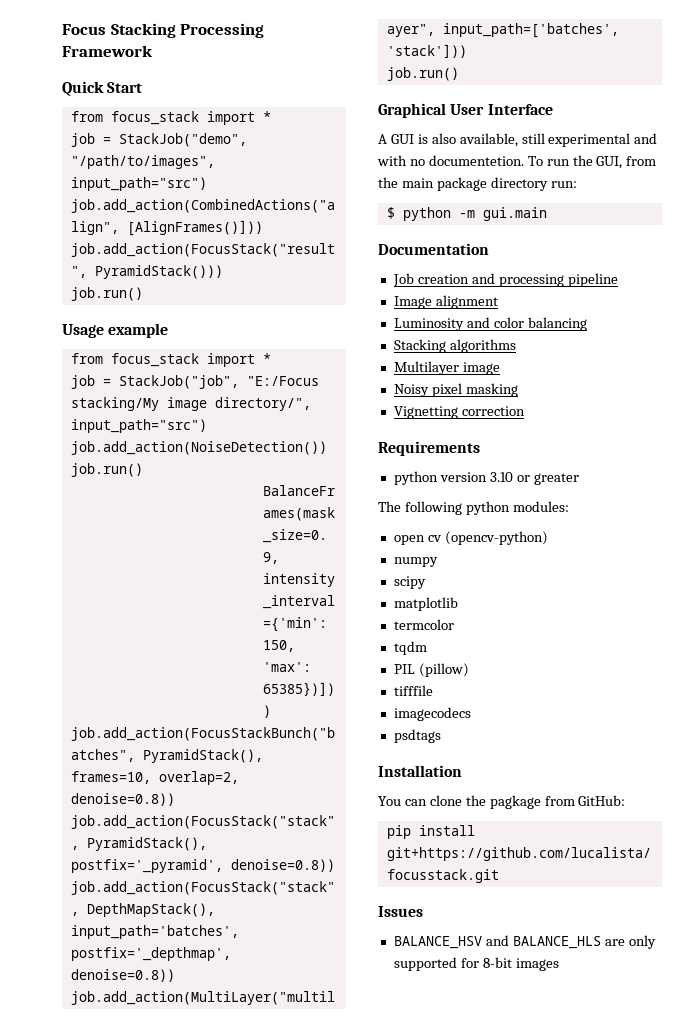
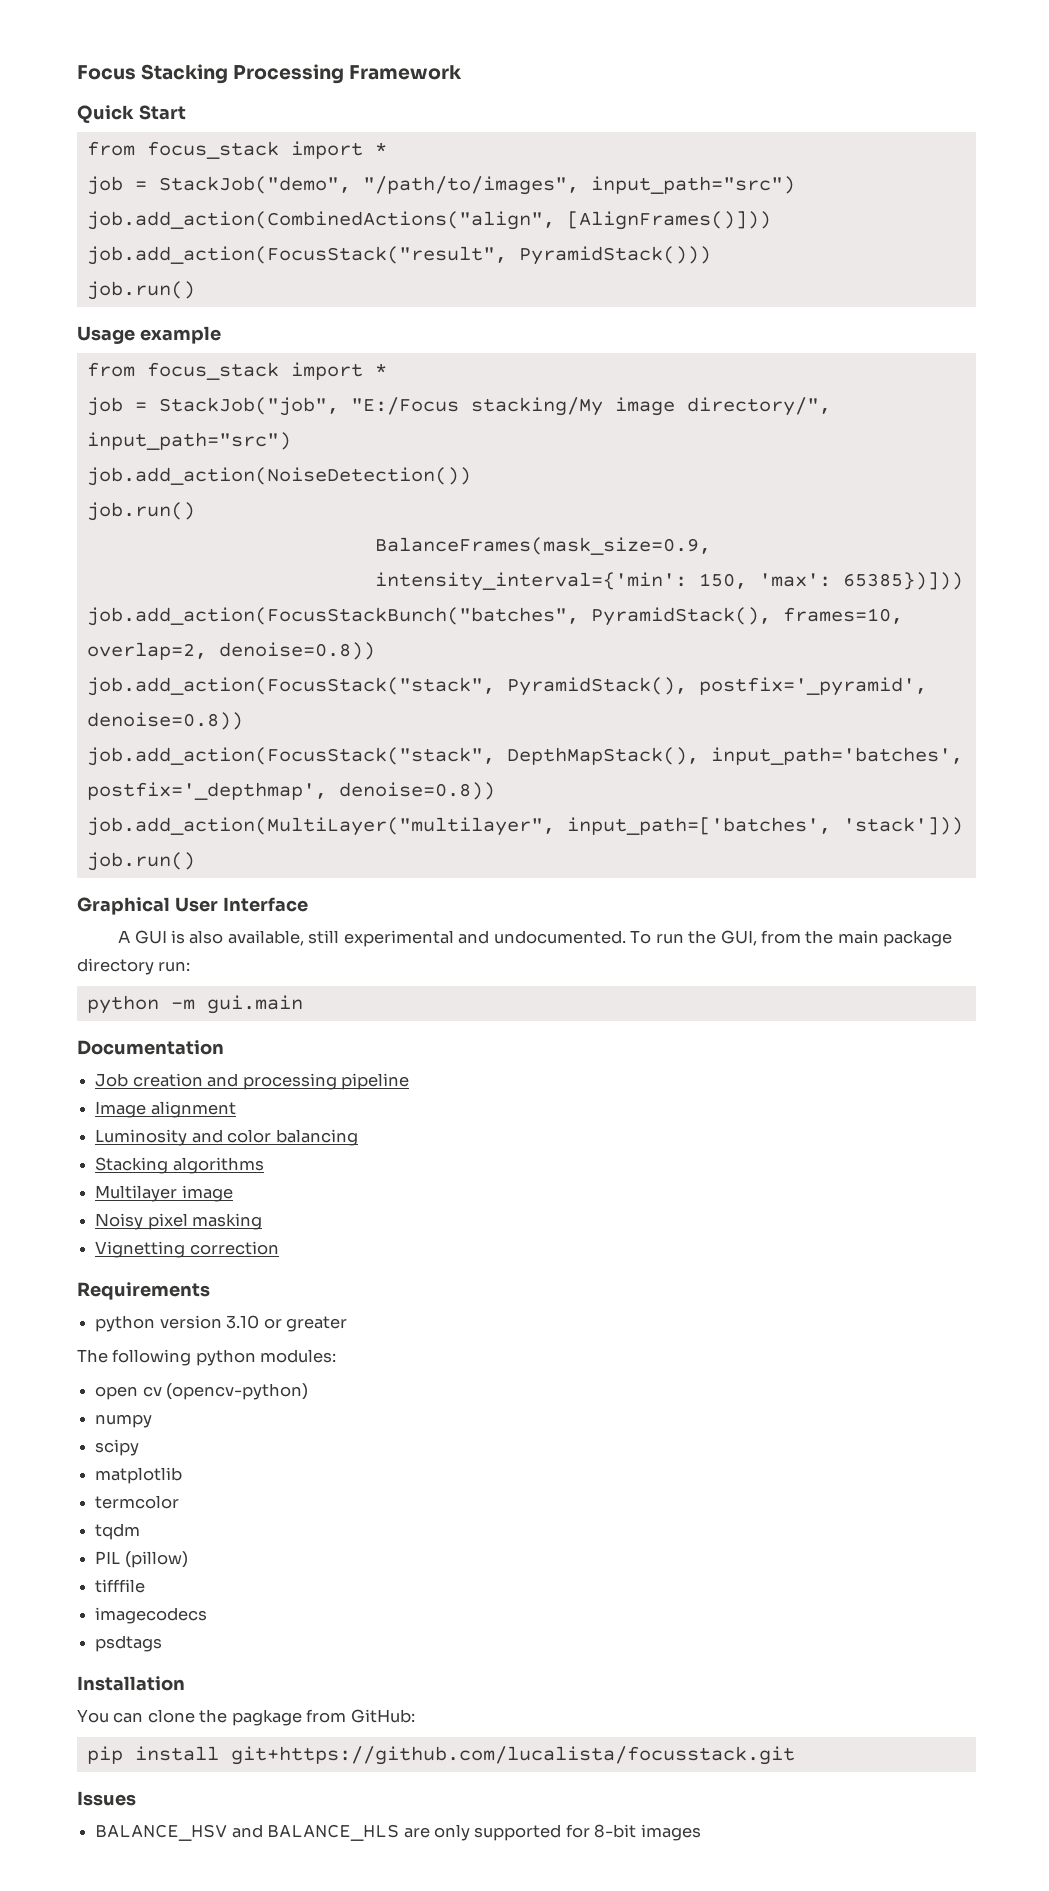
[377,155,524,166] with no documentetion. -> [493,930,626,944] undocumented.
[386,207,395,219] $ -> (191, 966) none

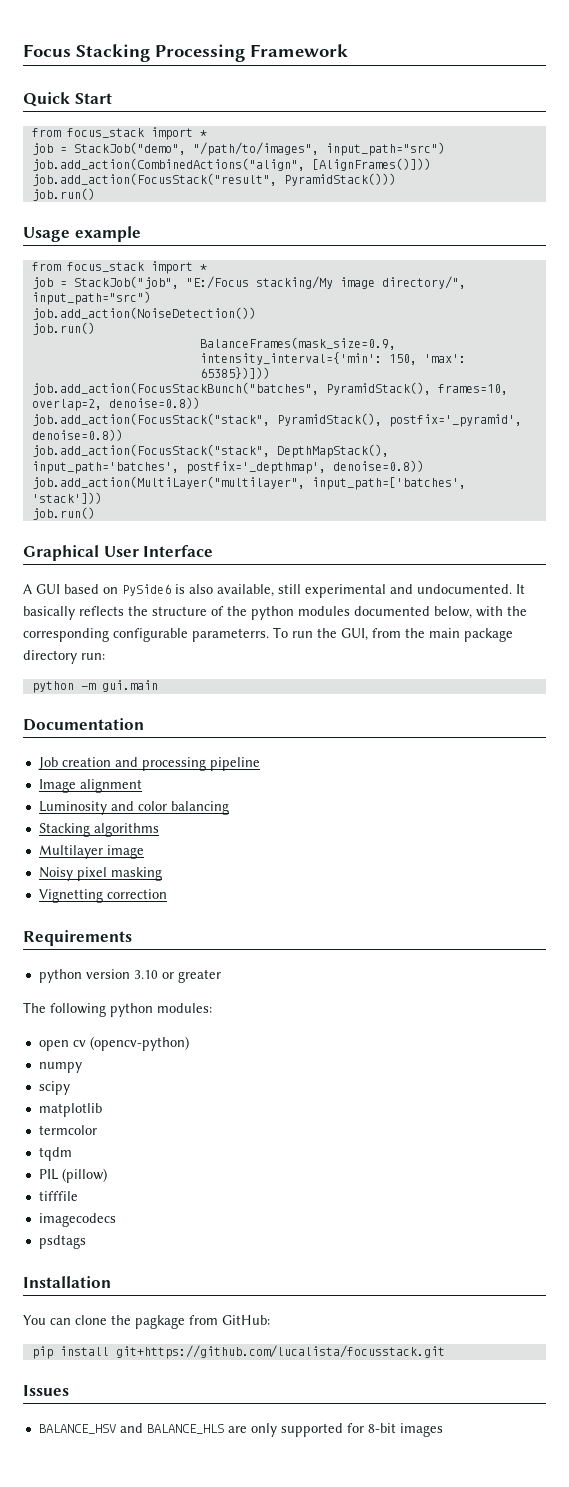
(167, 937) none -> [64,584,171,596] based on PySide6
(626, 937) none -> [516,584,525,594] [23,606,527,620] [23,628,269,642] It basically reflects the structure of the python modules documented below, with the corresponding configurable parameterrs.

